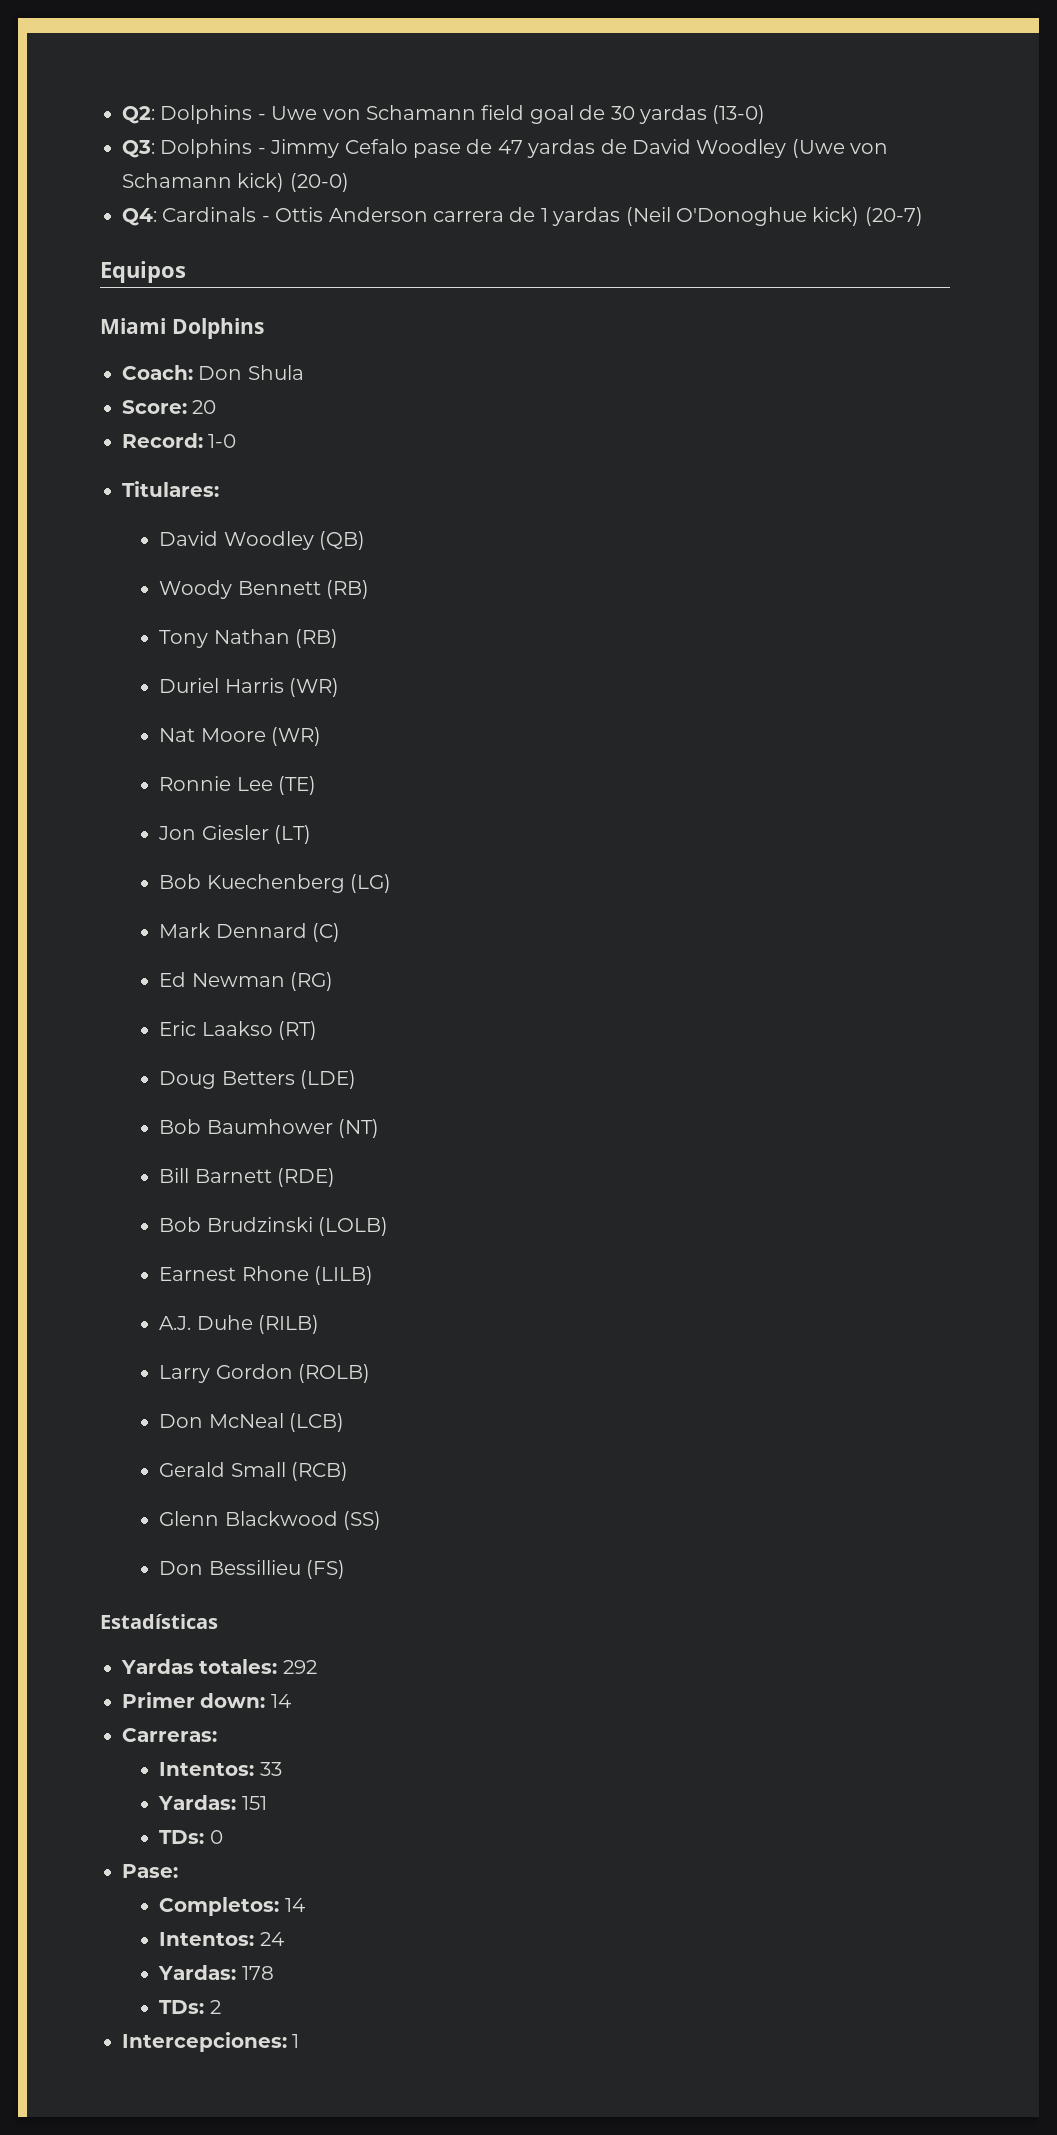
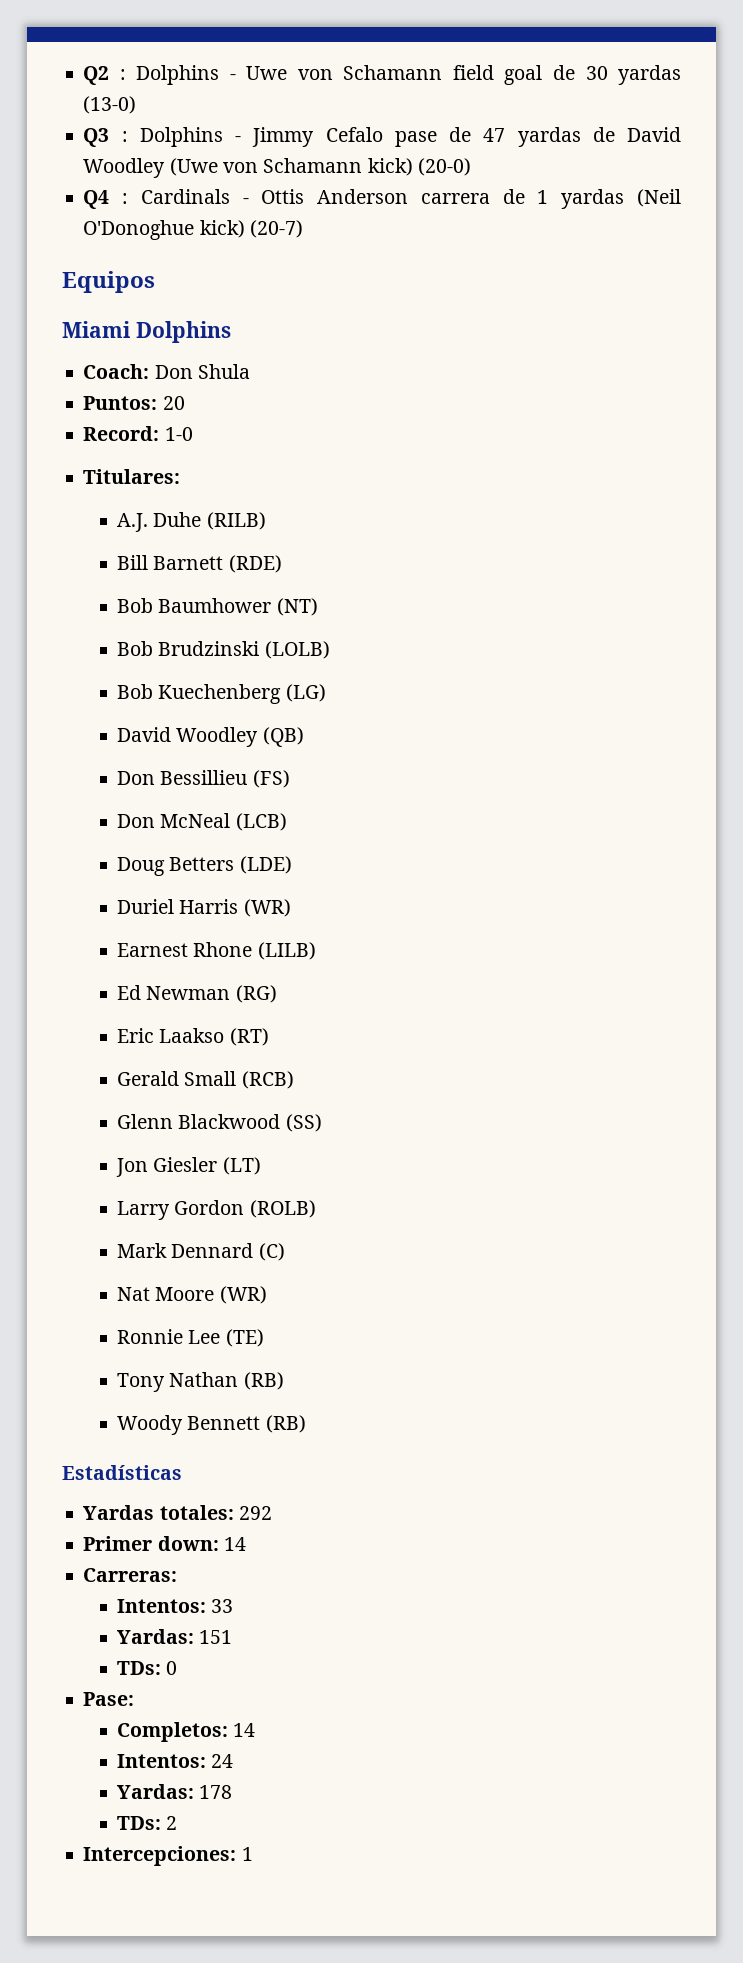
[122,106,155,124] Q2: -> [83,66,126,85] Q2 :
[122,140,155,158] Q3: -> [83,128,128,147] Q3 :
[122,208,157,226] Q4: -> [83,190,129,209] Q4 :
[122,400,187,414] Score: -> [83,396,158,410] Puntos:
[159,531,366,550] [159,580,370,599] [159,629,339,648] [159,678,340,697] David Woodley (QB) // Woody Bennett (RB) // Tony Nathan (RB) // Duriel Harris (WR) -> [117,512,266,532] [117,555,282,573] [117,598,318,616] [117,641,330,659] [117,684,326,704] [117,727,304,747] [117,770,290,788] [117,813,287,831] [117,856,292,876] [117,899,291,917] [117,942,316,960] [117,985,277,1003] [117,1028,269,1046] [117,1071,294,1089] [117,1114,322,1132] [116,1157,261,1177] [117,1200,316,1220] [117,1243,285,1261] A.J. Duhe (RILB) // Bill Barnett (RDE) // Bob Baumhower (NT) // Bob Brudzinski (LOLB) // Bob Kuechenberg (LG) // David Woodley (QB) // Don Bessillieu (FS) // Don McNeal (LCB) // Doug Betters (LDE) // Duriel Harris (WR) // Earnest Rhone (LILB) // Ed Newman (RG) // Eric Laakso (RT) // Gerald Small (RCB) // Glenn Blackwood (SS) // Jon Giesler (LT) // Larry Gordon (ROLB) // Mark Dennard (C)
[158,825,312,844] [159,874,392,893] [159,923,341,942] [159,972,334,991] [159,1021,318,1040] [159,1070,357,1089] [159,1119,380,1138] [159,1168,336,1187] [159,1217,389,1236] [159,1266,374,1285] [159,1315,320,1334] [159,1364,371,1383] [159,1413,345,1432] [159,1462,349,1481] [159,1511,382,1530] [159,1560,346,1579] Jon Giesler (LT) // Bob Kuechenberg (LG) // Mark Dennard (C) // Ed Newman (RG) // Eric Laakso (RT) // Doug Betters (LDE) // Bob Baumhower (NT) // Bill Barnett (RDE) // Bob Brudzinski (LOLB) // Earnest Rhone (LILB) // A.J. Duhe (RILB) // Larry Gordon (ROLB) // Don McNeal (LCB) // Gerald Small (RCB) // Glenn Blackwood (SS) // Don Bessillieu (FS) -> [117,1372,284,1392] [117,1415,306,1435] Tony Nathan (RB) // Woody Bennett (RB)

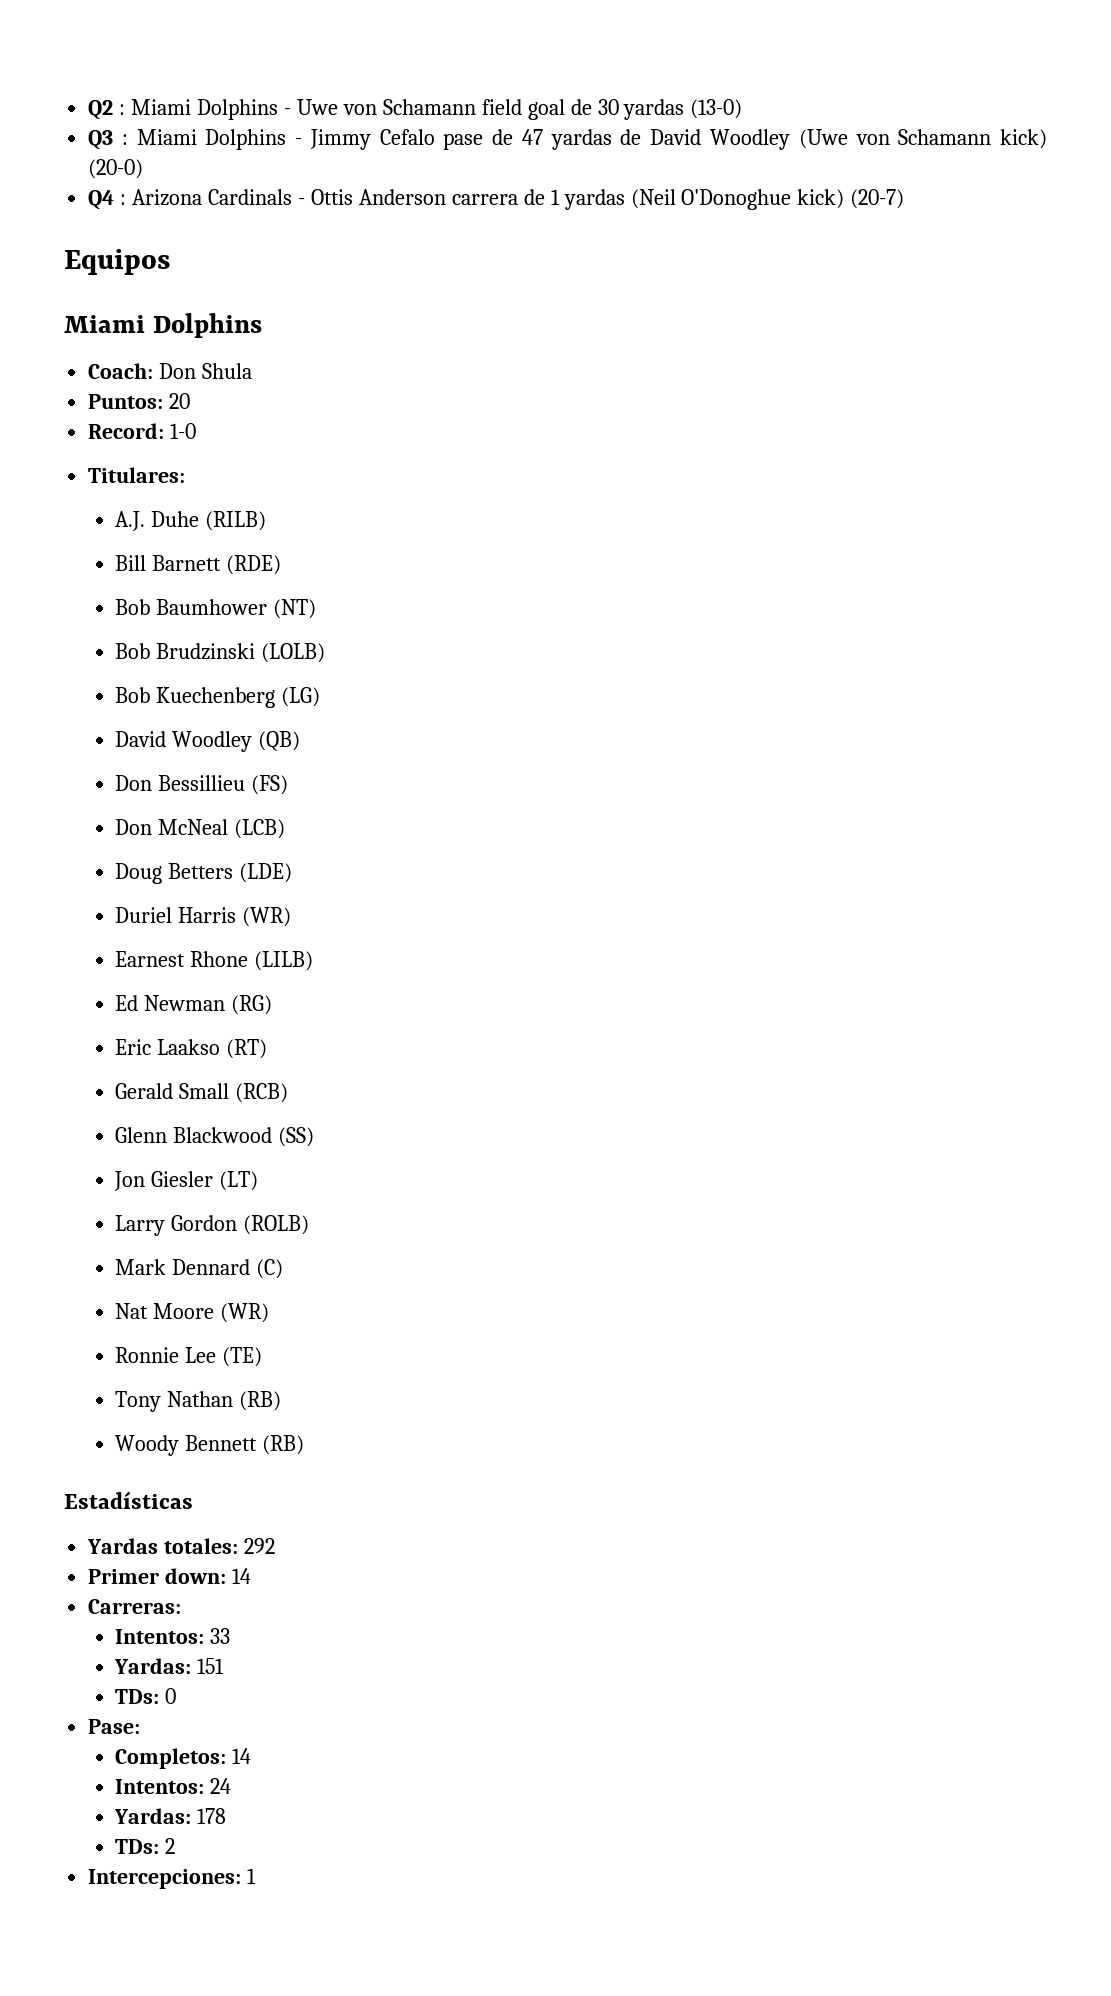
(126, 74) none -> [131,99,192,115] Miami
(128, 136) none -> [136,129,197,145] Miami
(129, 198) none -> [132,189,203,206] Arizona

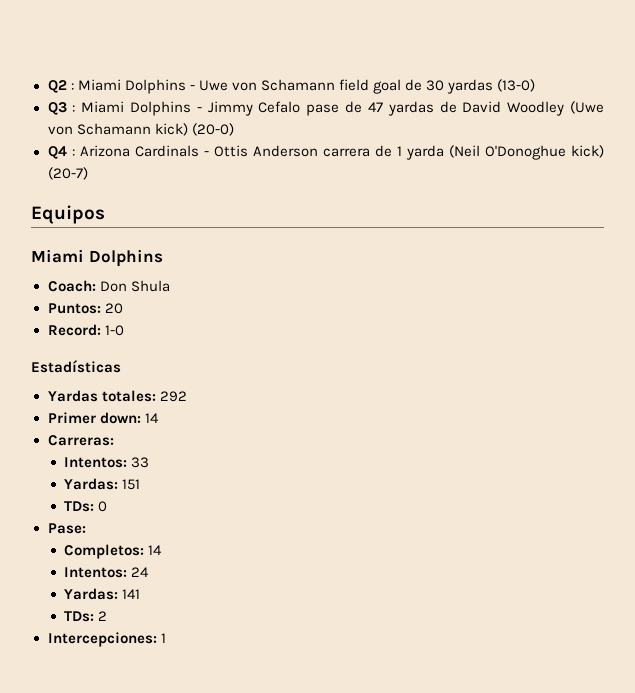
[563,189,625,210] yardas -> [405,145,444,160] yarda
[88,467,186,483] [115,511,267,531] [115,555,282,575] [115,599,317,619] [115,643,326,663] [115,687,321,708] [115,731,301,752] [115,775,289,795] [115,819,286,839] [115,863,293,884] [115,907,292,927] [115,951,314,971] [115,995,273,1015] [115,1039,268,1059] [115,1083,289,1103] [115,1127,315,1147] [114,1171,259,1191] [115,1215,310,1236] [115,1259,284,1279] [115,1303,270,1323] [115,1347,263,1367] [115,1391,282,1412] [115,1435,305,1456] // Titulares: // A.J. Duhe (RILB) // Bill Barnett (RDE) // Bob Baumhower (NT) // Bob Brudzinski (LOLB) // Bob Kuechenberg (LG) // David Woodley (QB) // Don Bessillieu (FS) // Don McNeal (LCB) // Doug Betters (LDE) // Duriel Harris (WR) // Earnest Rhone (LILB) // Ed Newman (RG) // Eric Laakso (RT) // Gerald Small (RCB) // Glenn Blackwood (SS) // Jon Giesler (LT) // Larry Gordon (ROLB) // Mark Dennard (C) // Nat Moore (WR) // Ronnie Lee (TE) // Tony Nathan (RB) // Woody Bennett (RB) -> (124, 330) none
[197,1808,227,1824] 178 -> [122,589,141,599] 141

